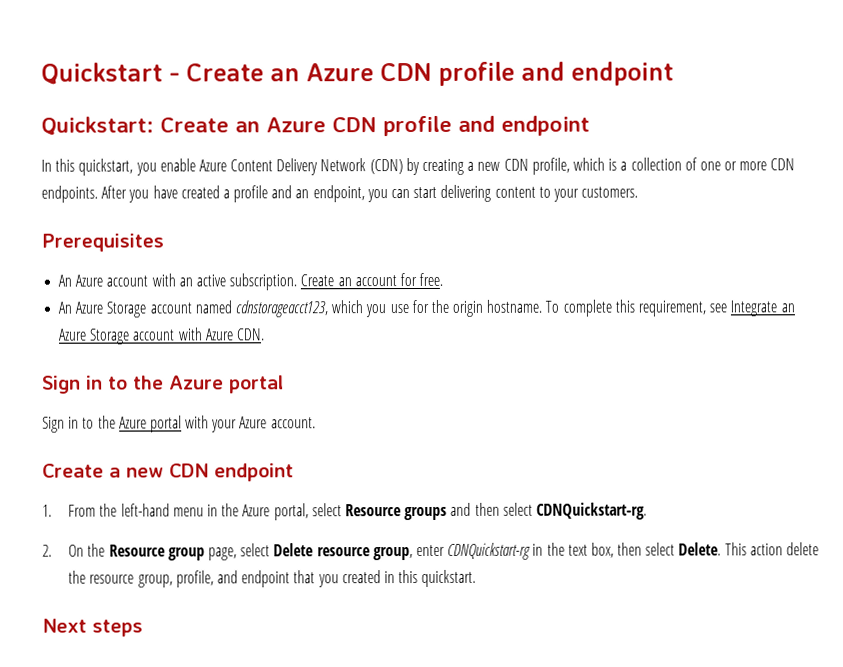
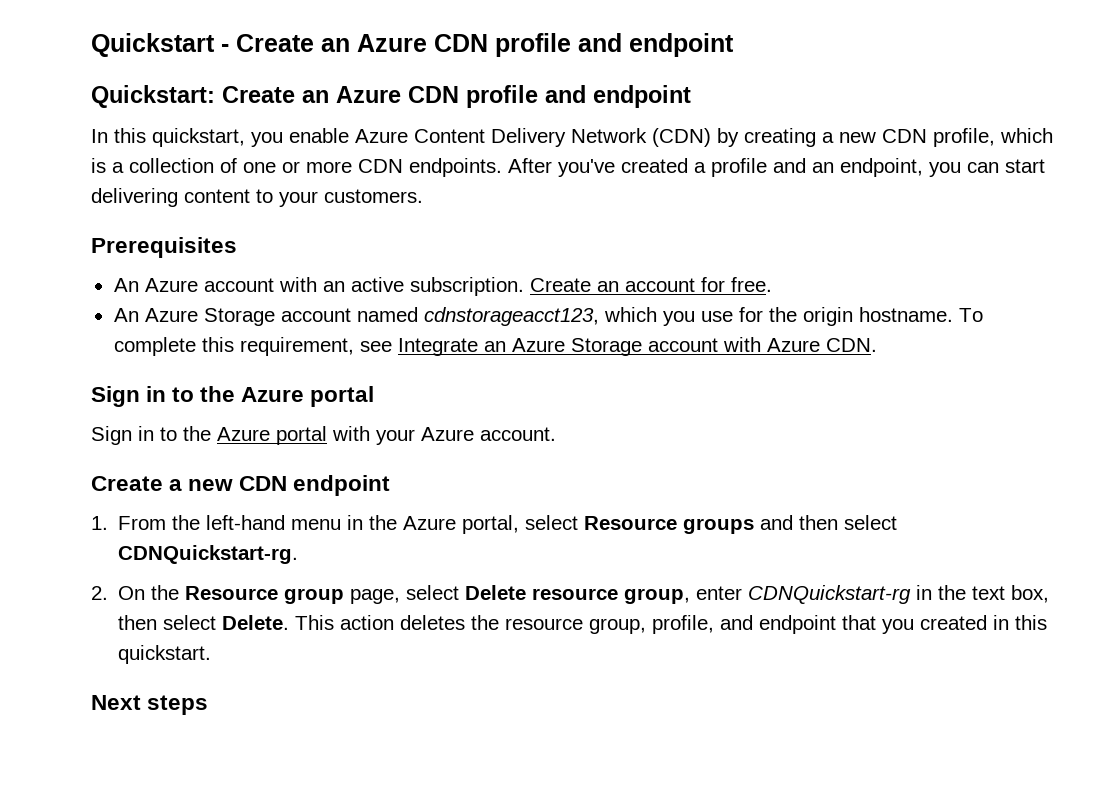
[128,185,178,203] you have -> [558,159,615,177] you've
[785,542,819,556] delete -> [400,615,466,630] deletes

